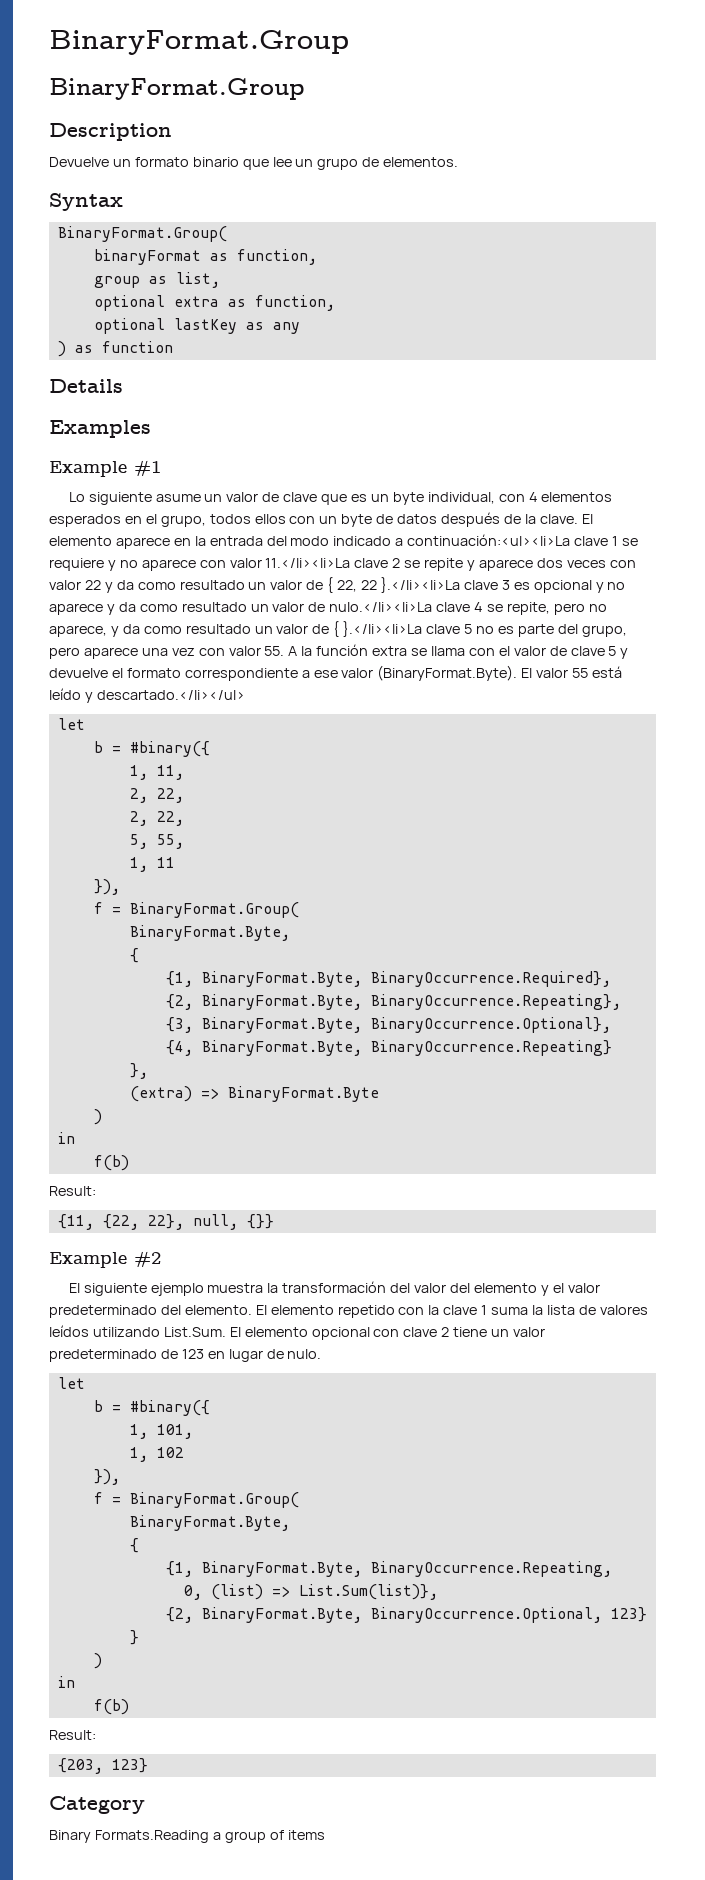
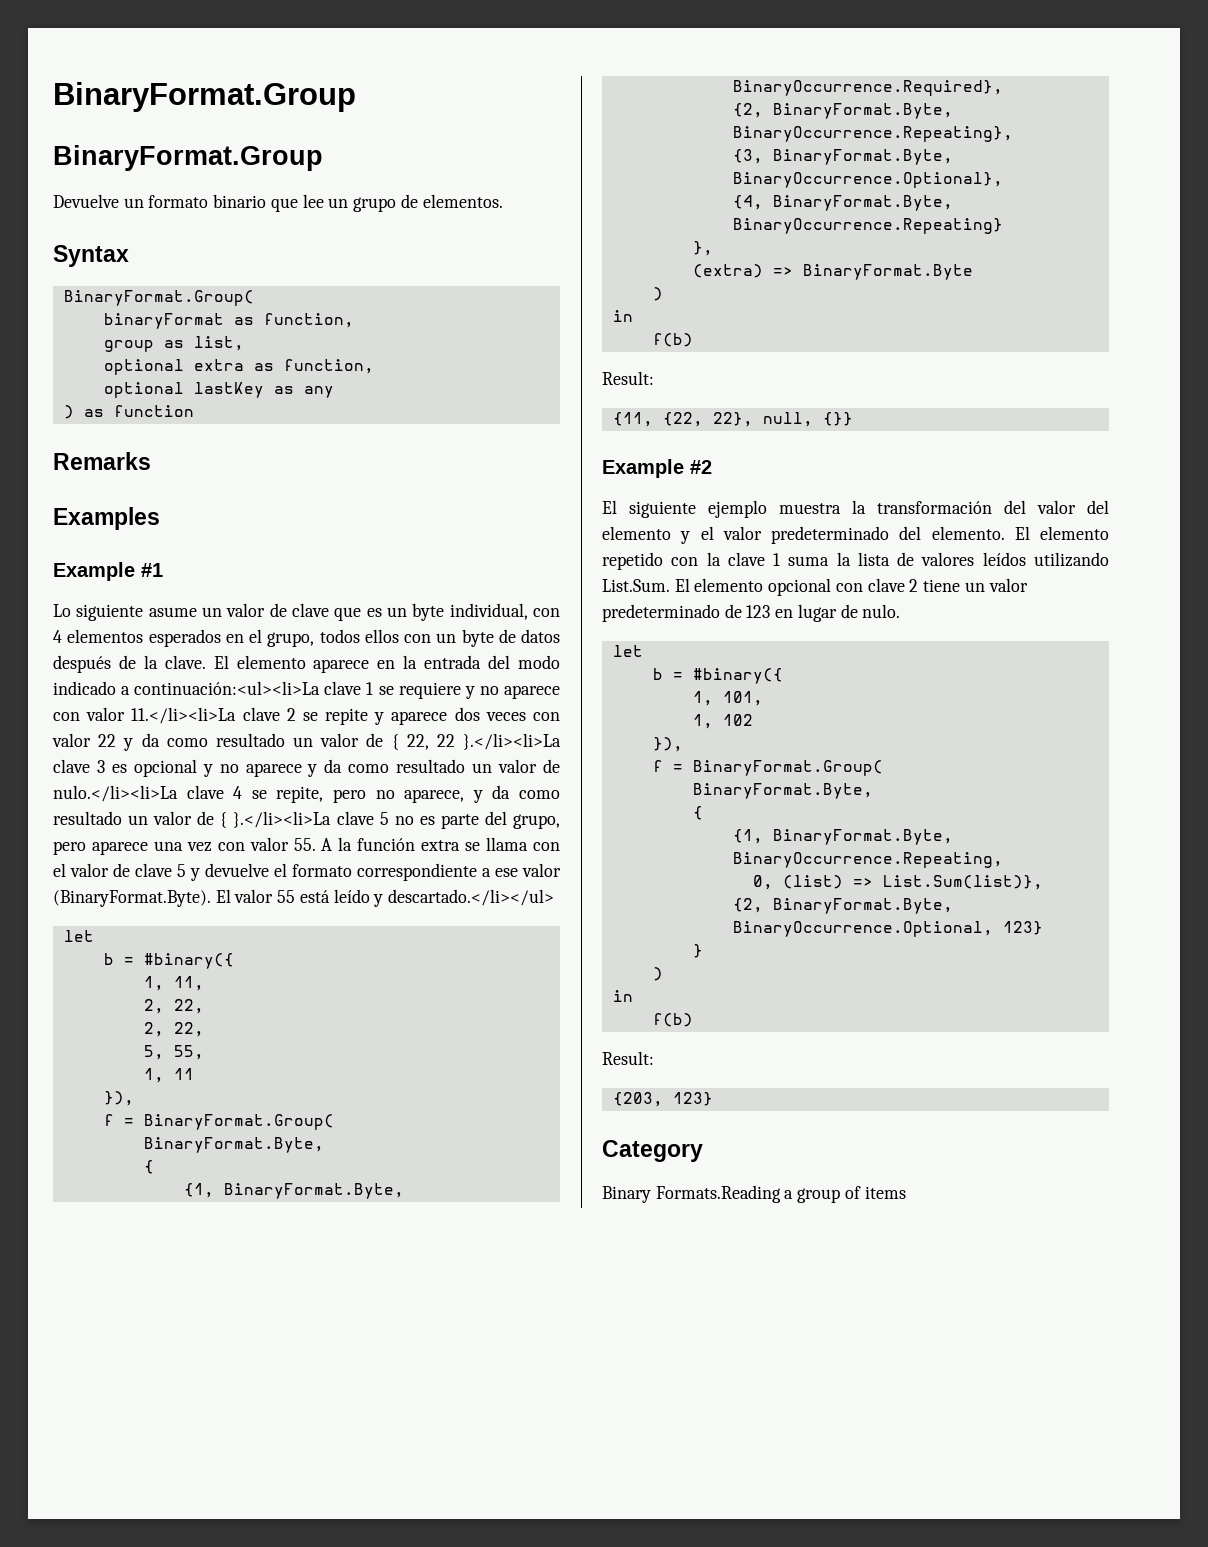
[49,123,172,141] // Description -> (323, 158) none
[49,379,123,393] Details -> [53,452,151,470] Remarks

